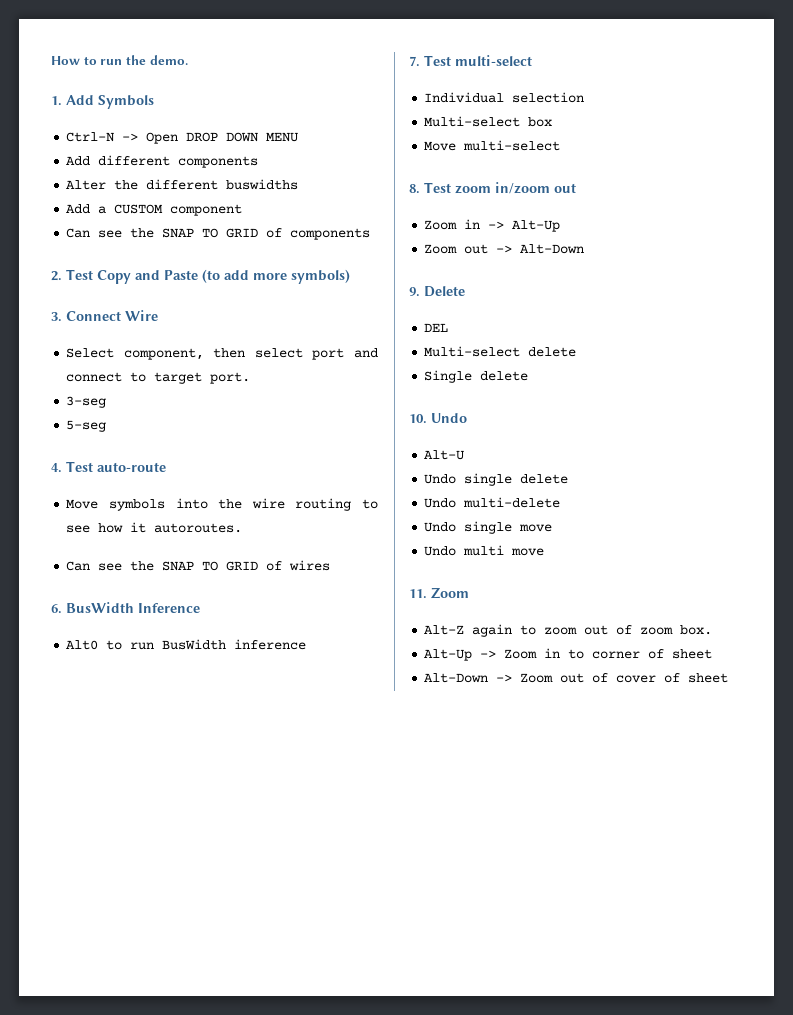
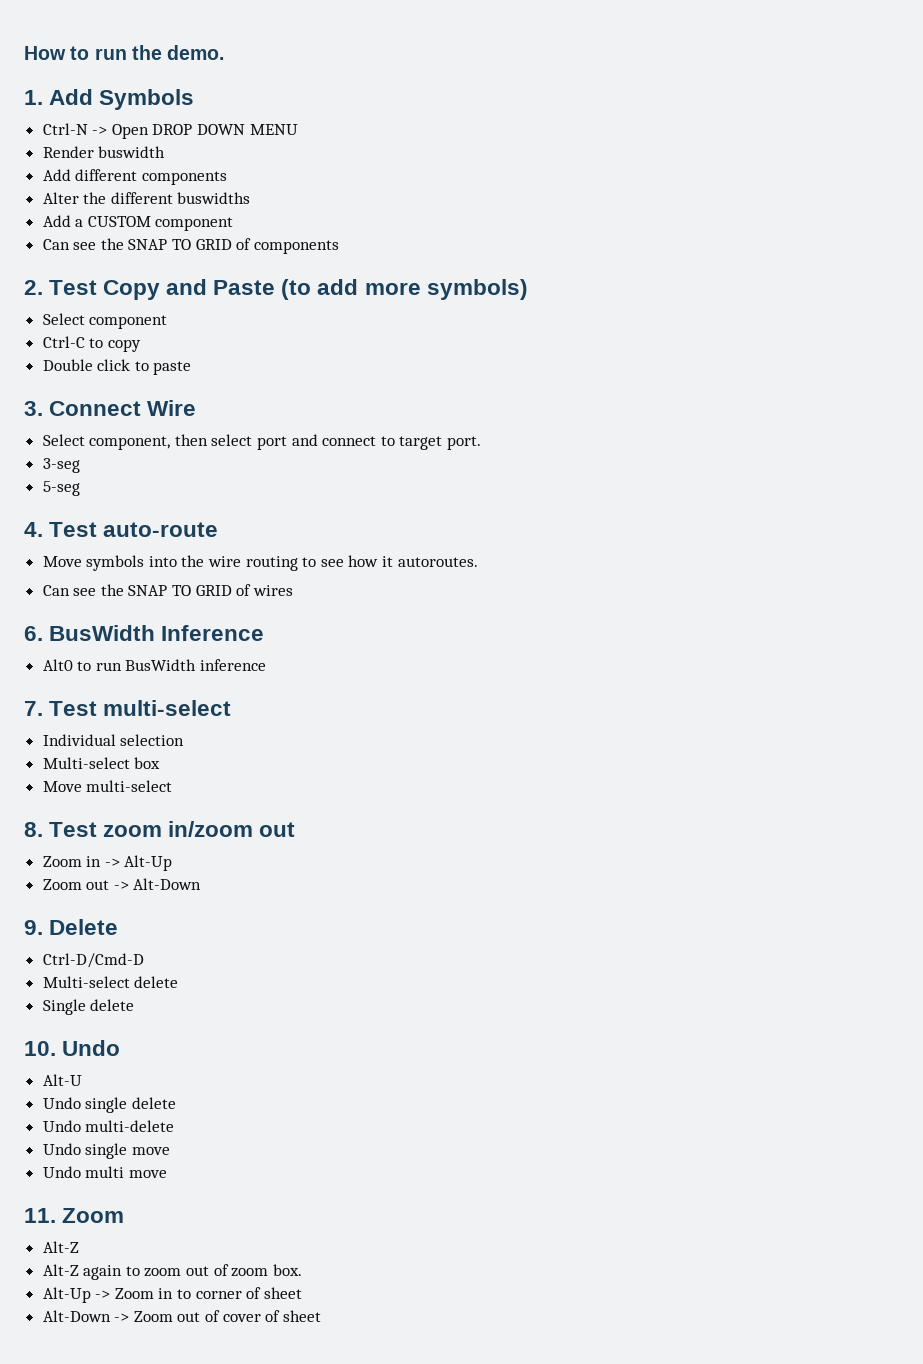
(299, 137) none -> [42,146,166,158] // Render buswidth
(350, 276) none -> [42,313,168,329] [42,336,141,352] [42,359,192,375] // Select component // Ctrl-C to copy // Double click to paste
[424,323,449,332] DEL -> [42,953,144,968] Ctrl-D/Cmd-D
(465, 630) none -> [42,1264,79,1276] // Alt-Z

